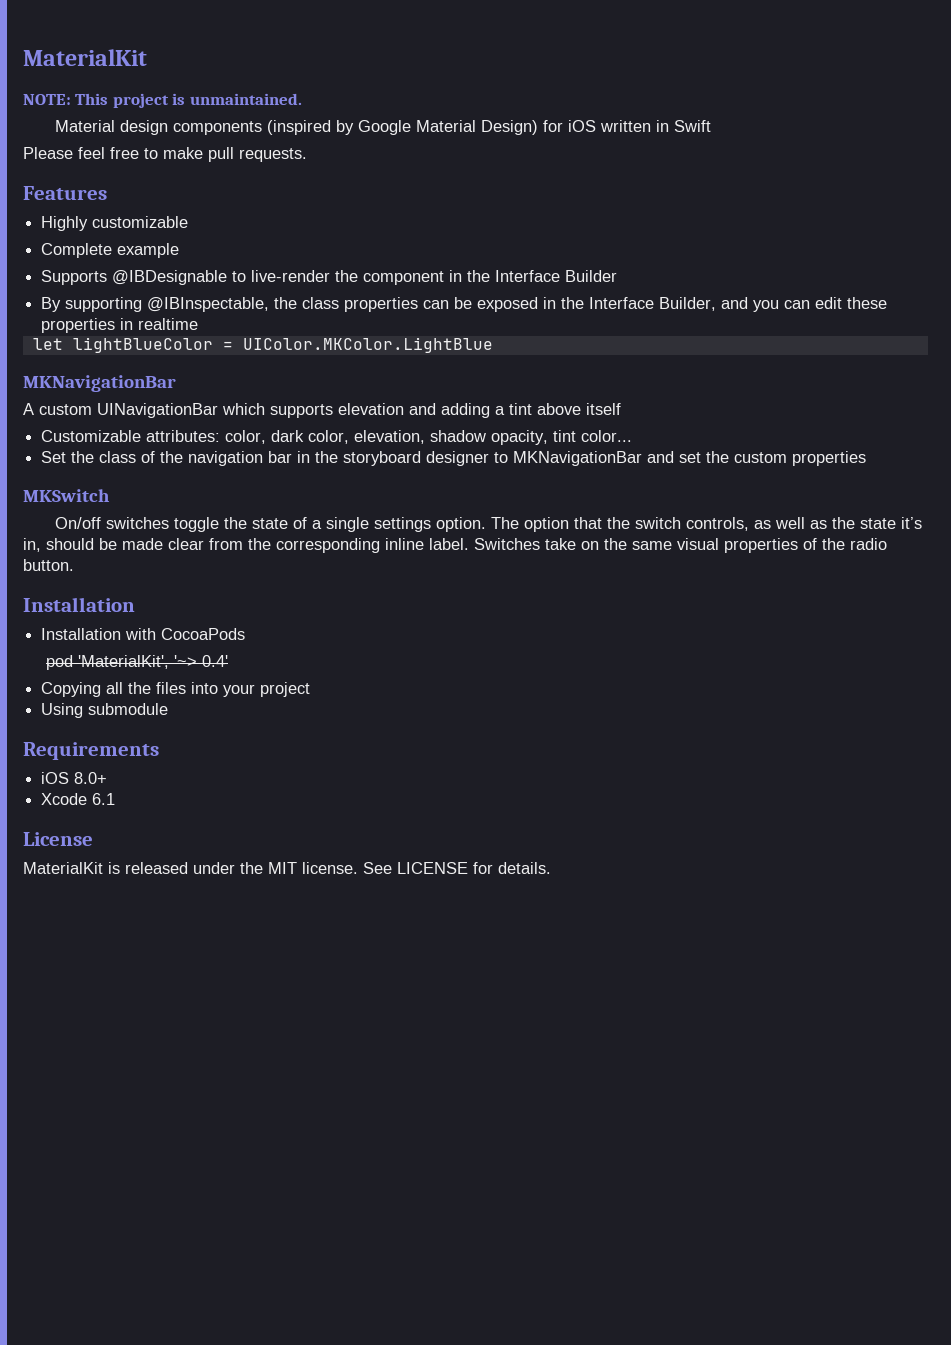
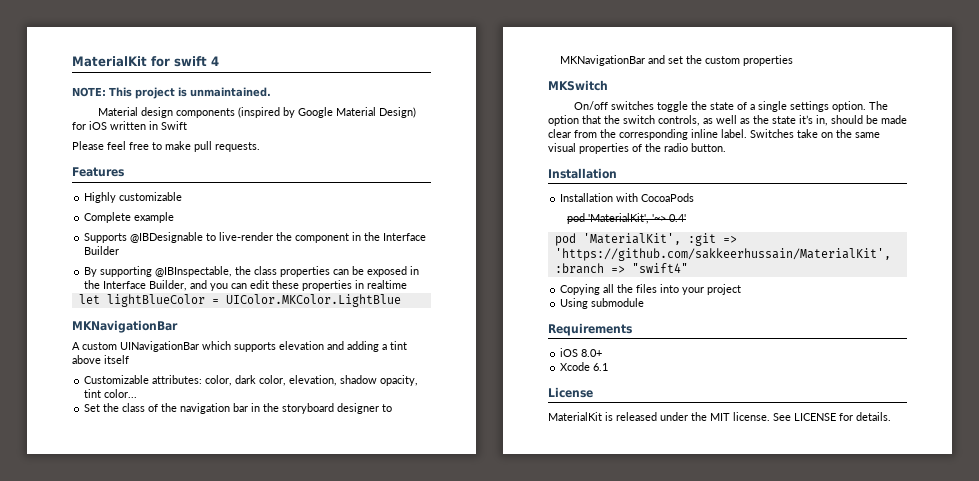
[23,49,147,66] MaterialKit -> [72,56,219,67] MaterialKit for swift 4
(228, 661) none -> [554,233,737,246] [554,248,891,261] [554,263,688,274] // pod 'MaterialKit', :git => 'https://github.com/sakkeerhussain/MaterialKit', :branch => "swift4"

